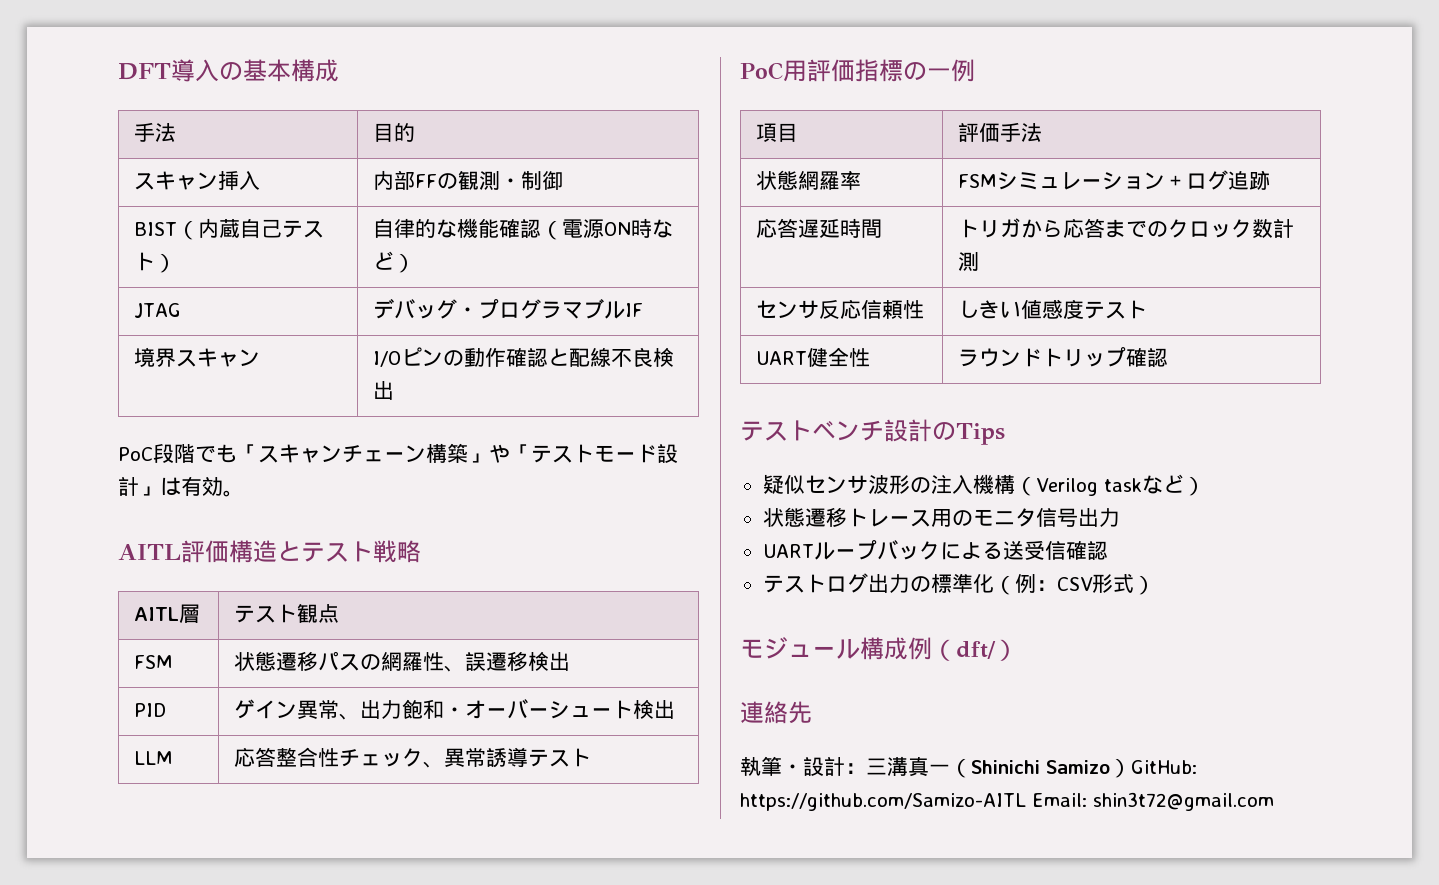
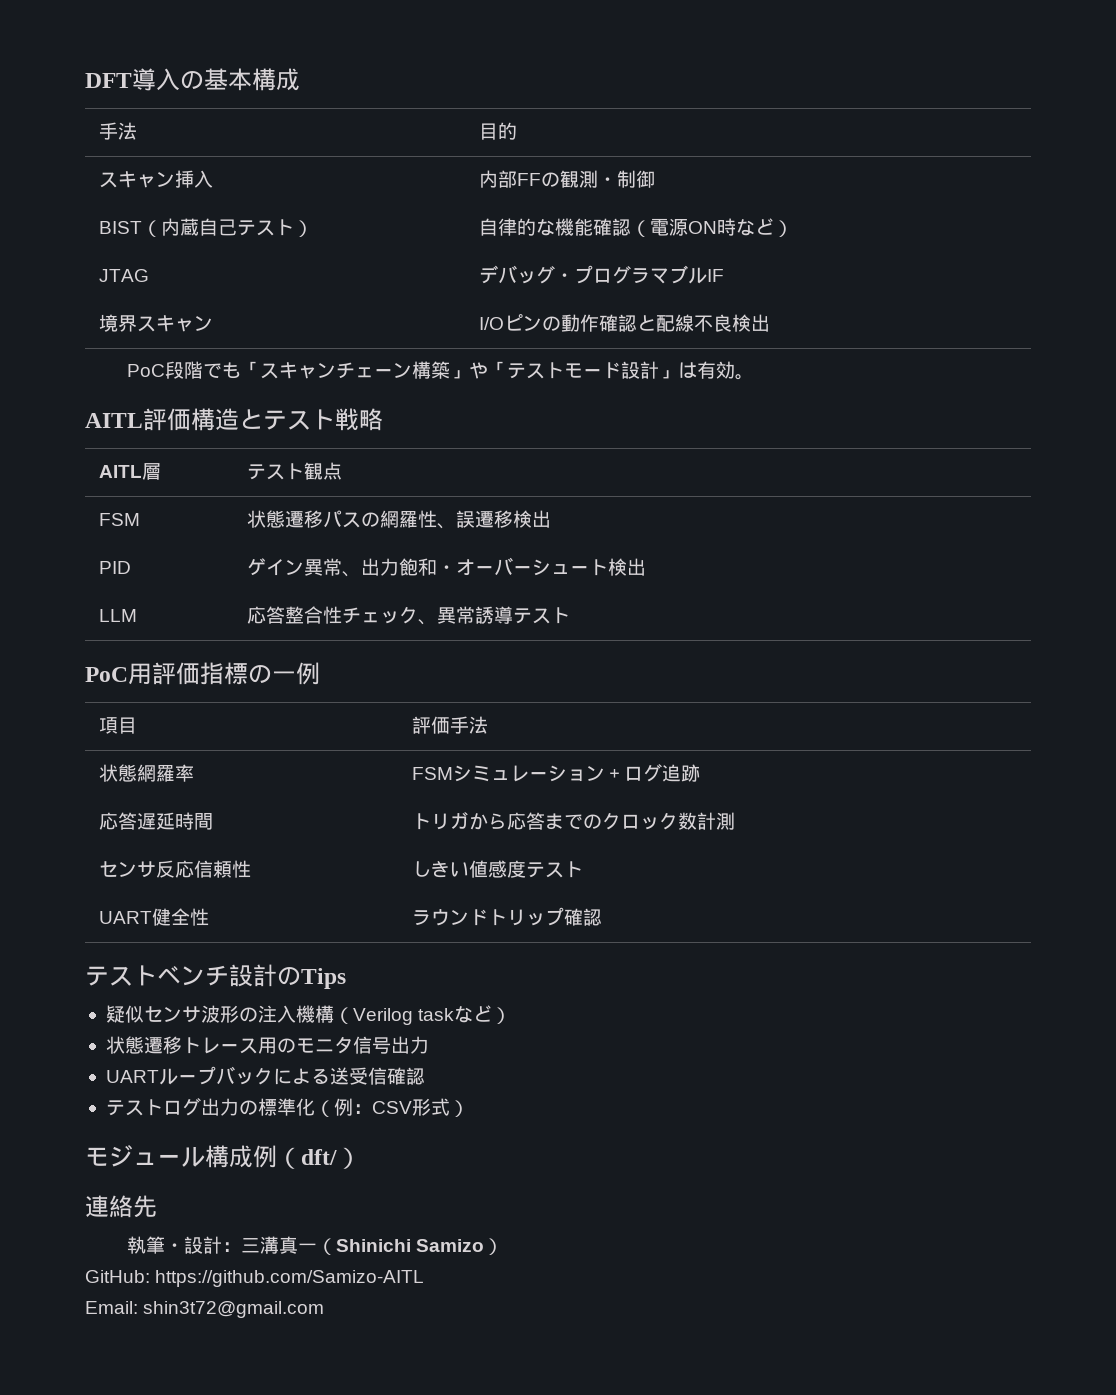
(1131, 768) none -> (503, 1246) //
(1026, 802) none -> (425, 1278) //

